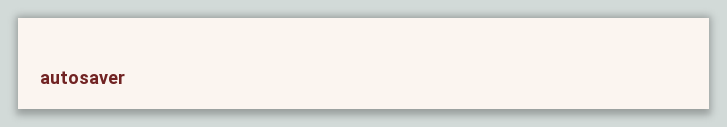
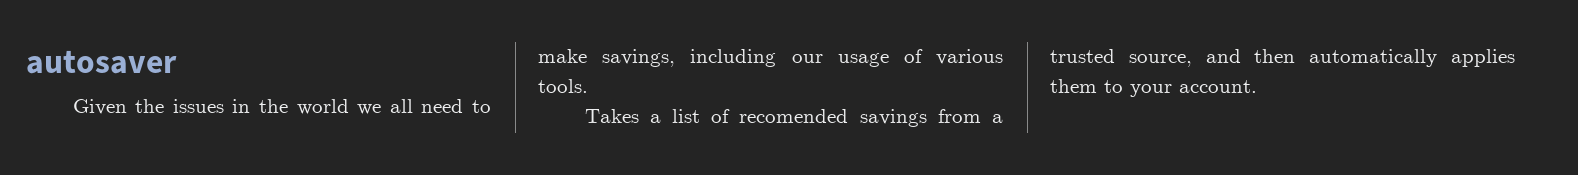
(125, 77) none -> [72,99,491,115] [538,49,1003,67] [538,79,588,93] [584,109,1003,127] [1050,49,1515,67] [1050,79,1257,97] // Given the issues in the world we all need to make savings, including our usage of various tools. // Takes a list of recomended savings from a trusted source, and then automatically applies them to your account.

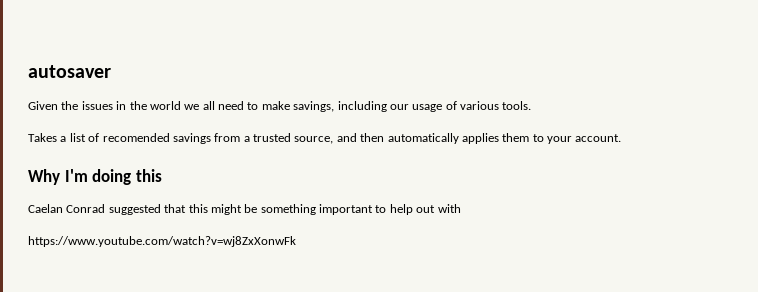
(1257, 86) none -> [28,169,162,185] [28,204,461,215] [28,236,296,247] // Why I'm doing this // Caelan Conrad suggested that this might be something important to help out with // https://www.youtube.com/watch?v=wj8ZxXonwFk

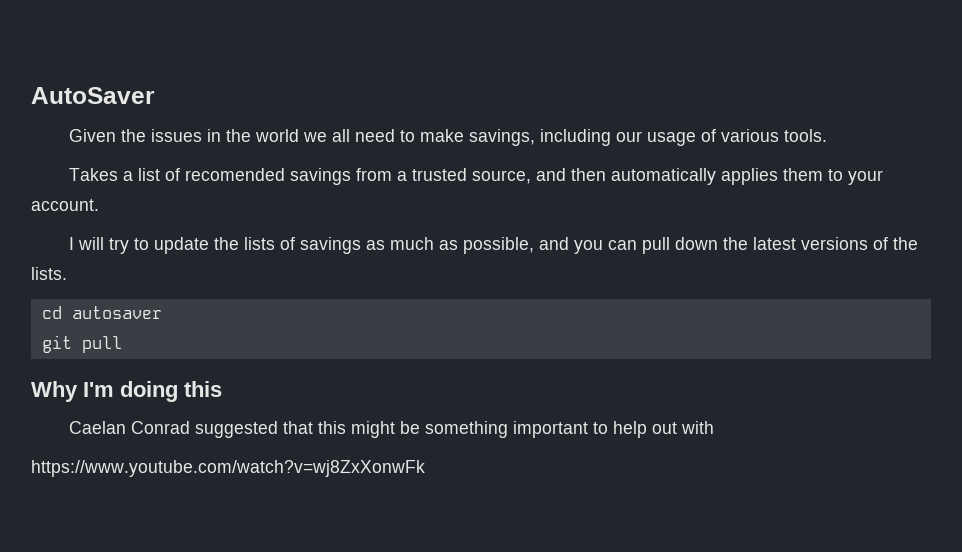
[28,65,111,78] autosaver -> [31,87,155,104] AutoSaver
(622, 138) none -> [68,237,918,254] [31,267,67,280] [41,306,162,319] [41,335,122,353] // I will try to update the lists of savings as much as possible, and you can pull down the latest versions of the lists. // cd autosaver // git pull

